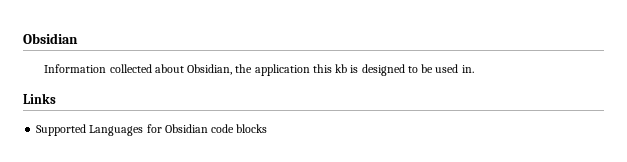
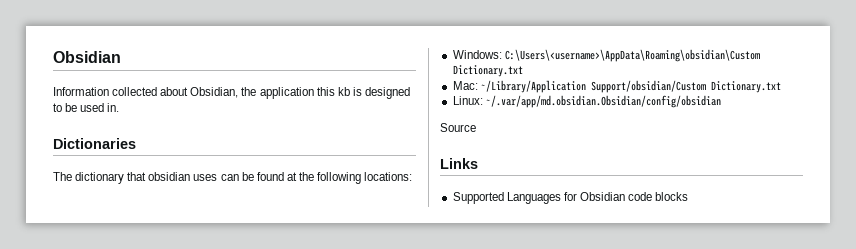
(474, 69) none -> [53,138,136,149] [53,172,413,184] [452,49,760,62] [452,65,523,77] [452,80,781,93] [452,95,721,108] [440,123,476,132] // Dictionaries // The dictionary that obsidian uses can be found at the following locations: // Windows: C:\Users\<username>\AppData\Roaming\obsidian\Custom Dictionary.txt // Mac: ~/Library/Application Support/obsidian/Custom Dictionary.txt // Linux: ~/.var/app/md.obsidian.Obsidian/config/obsidian // Source

